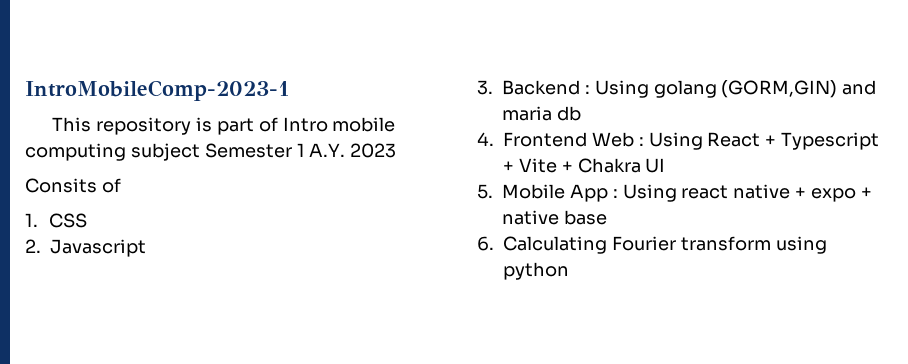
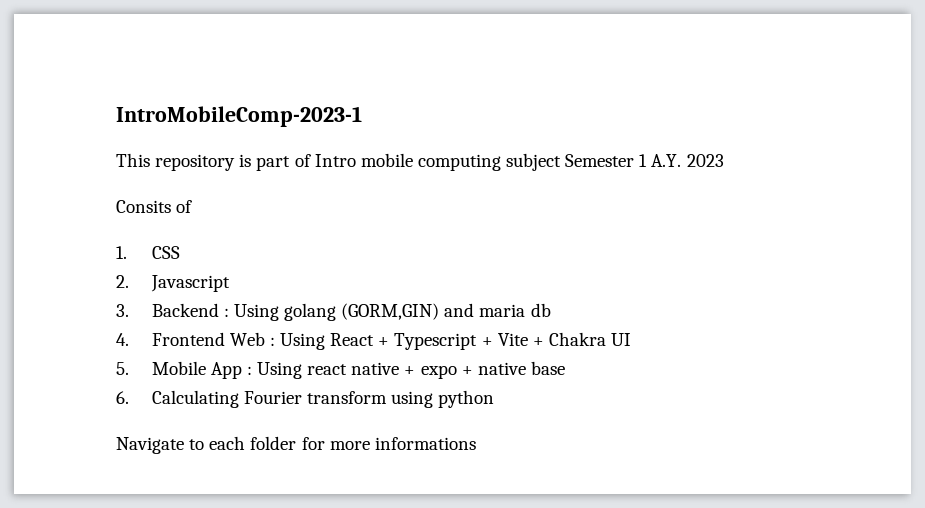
(569, 271) none -> [116,436,476,454] // Navigate to each folder for more informations

